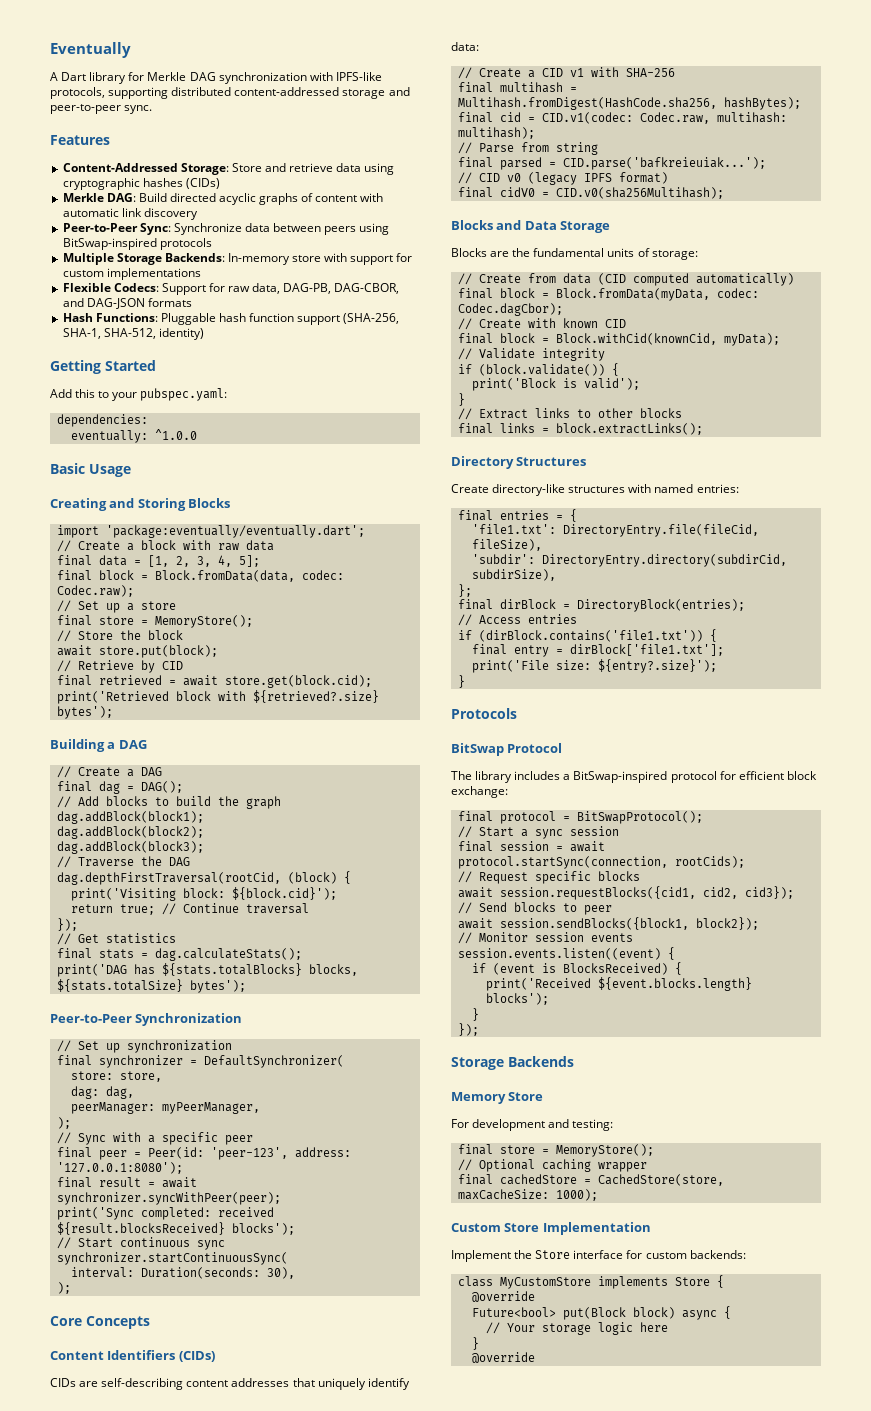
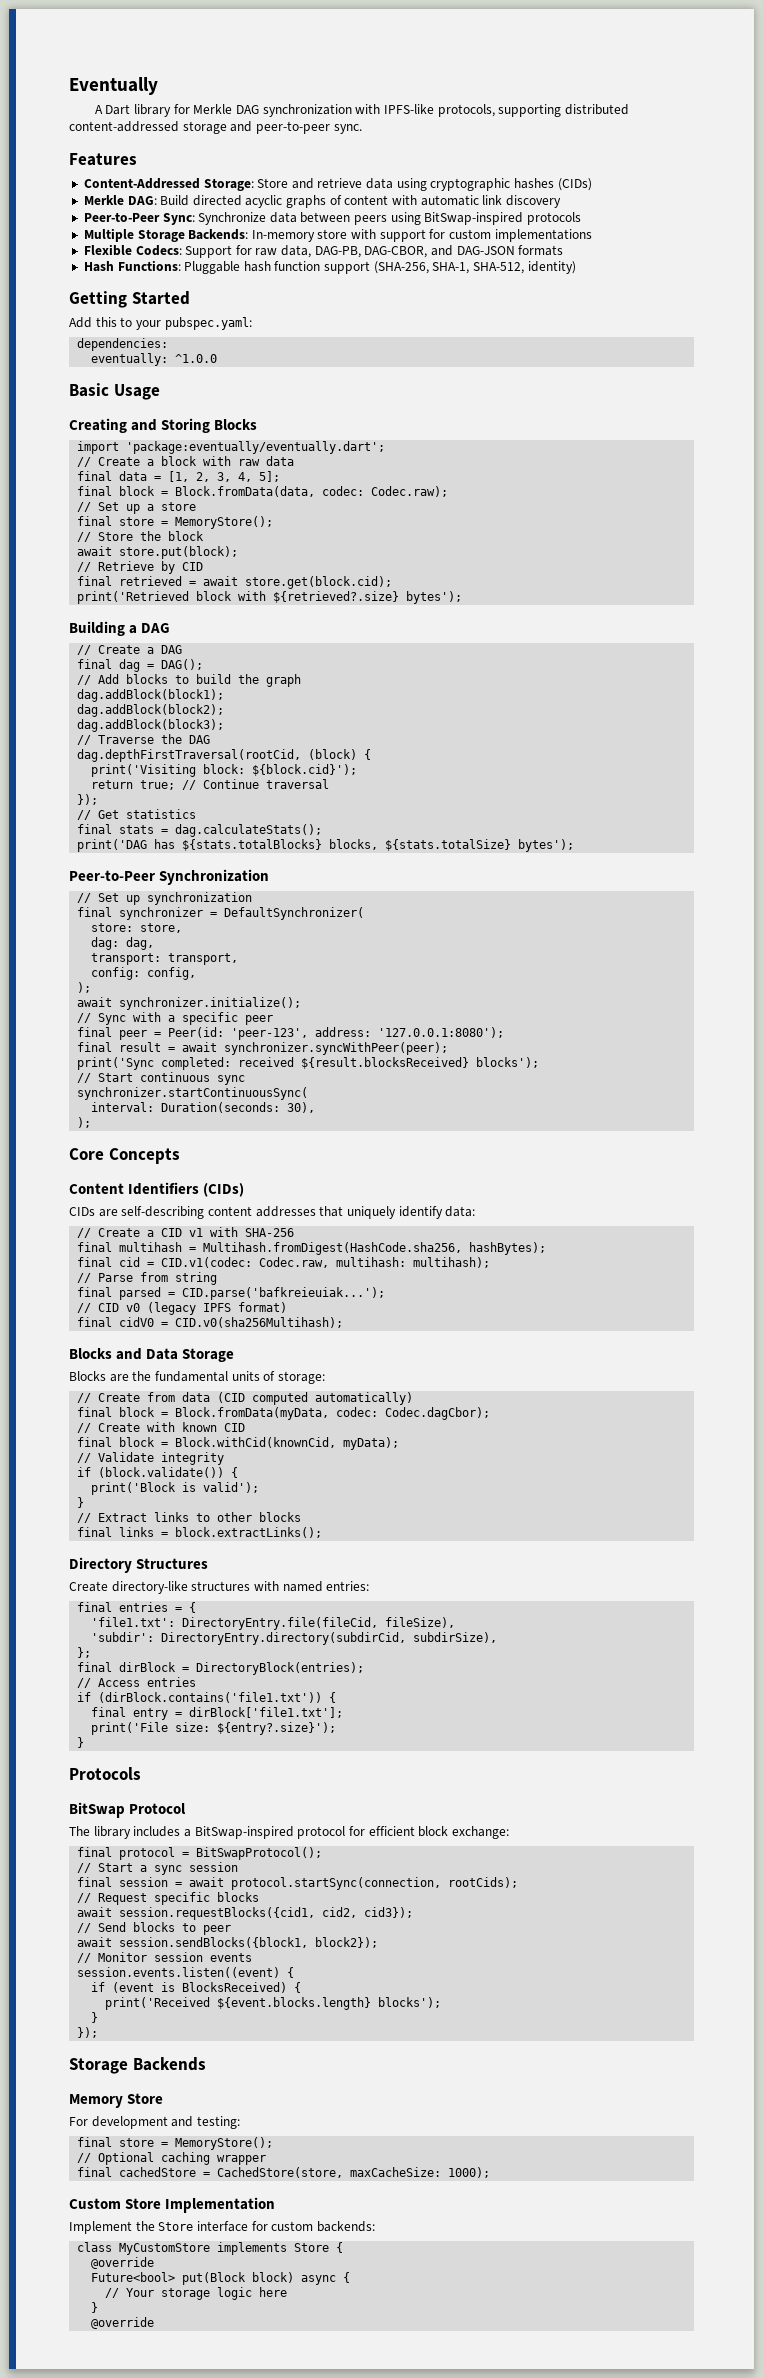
[70,1102,260,1114] [56,1117,71,1129] peerManager: myPeerManager, // ); -> [91,953,239,965] [91,967,197,980] [77,982,92,993] [77,997,302,1010] transport: transport, // config: config, // ); // await synchronizer.initialize();

